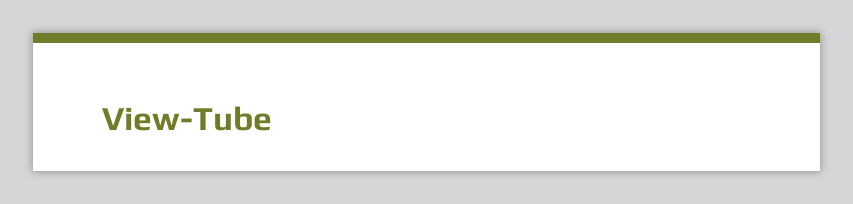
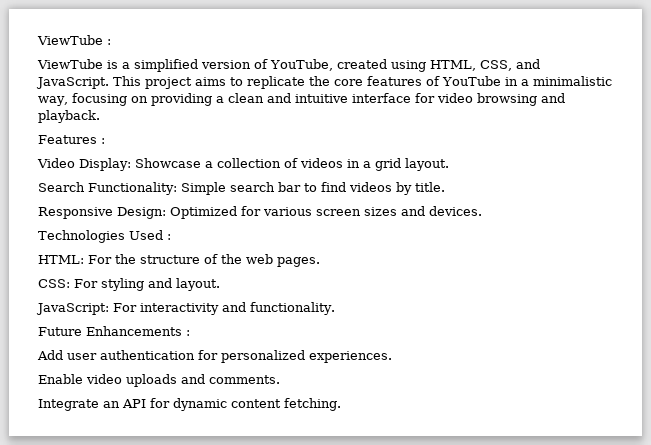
[102,106,272,131] View-Tube -> [37,35,111,45] [37,59,540,72] [36,76,612,89] [38,93,565,106] [38,110,100,123] [38,135,105,144] [37,158,449,171] [38,182,445,195] [38,206,482,219] [38,230,171,243] [38,254,320,267] [38,278,220,291] [36,302,335,315] [38,326,190,336] [37,350,392,363] [38,374,280,387] [38,398,341,411] ViewTube : // ViewTube is a simplified version of YouTube, created using HTML, CSS, and JavaScript. This project aims to replicate the core features of YouTube in a minimalistic way, focusing on providing a clean and intuitive interface for video browsing and playback. // Features : // Video Display: Showcase a collection of videos in a grid layout. // Search Functionality: Simple search bar to find videos by title. // Responsive Design: Optimized for various screen sizes and devices. // Technologies Used : // HTML: For the structure of the web pages. // CSS: For styling and layout. // JavaScript: For interactivity and functionality. // Future Enhancements : // Add user authentication for personalized experiences. // Enable video uploads and comments. // Integrate an API for dynamic content fetching.

